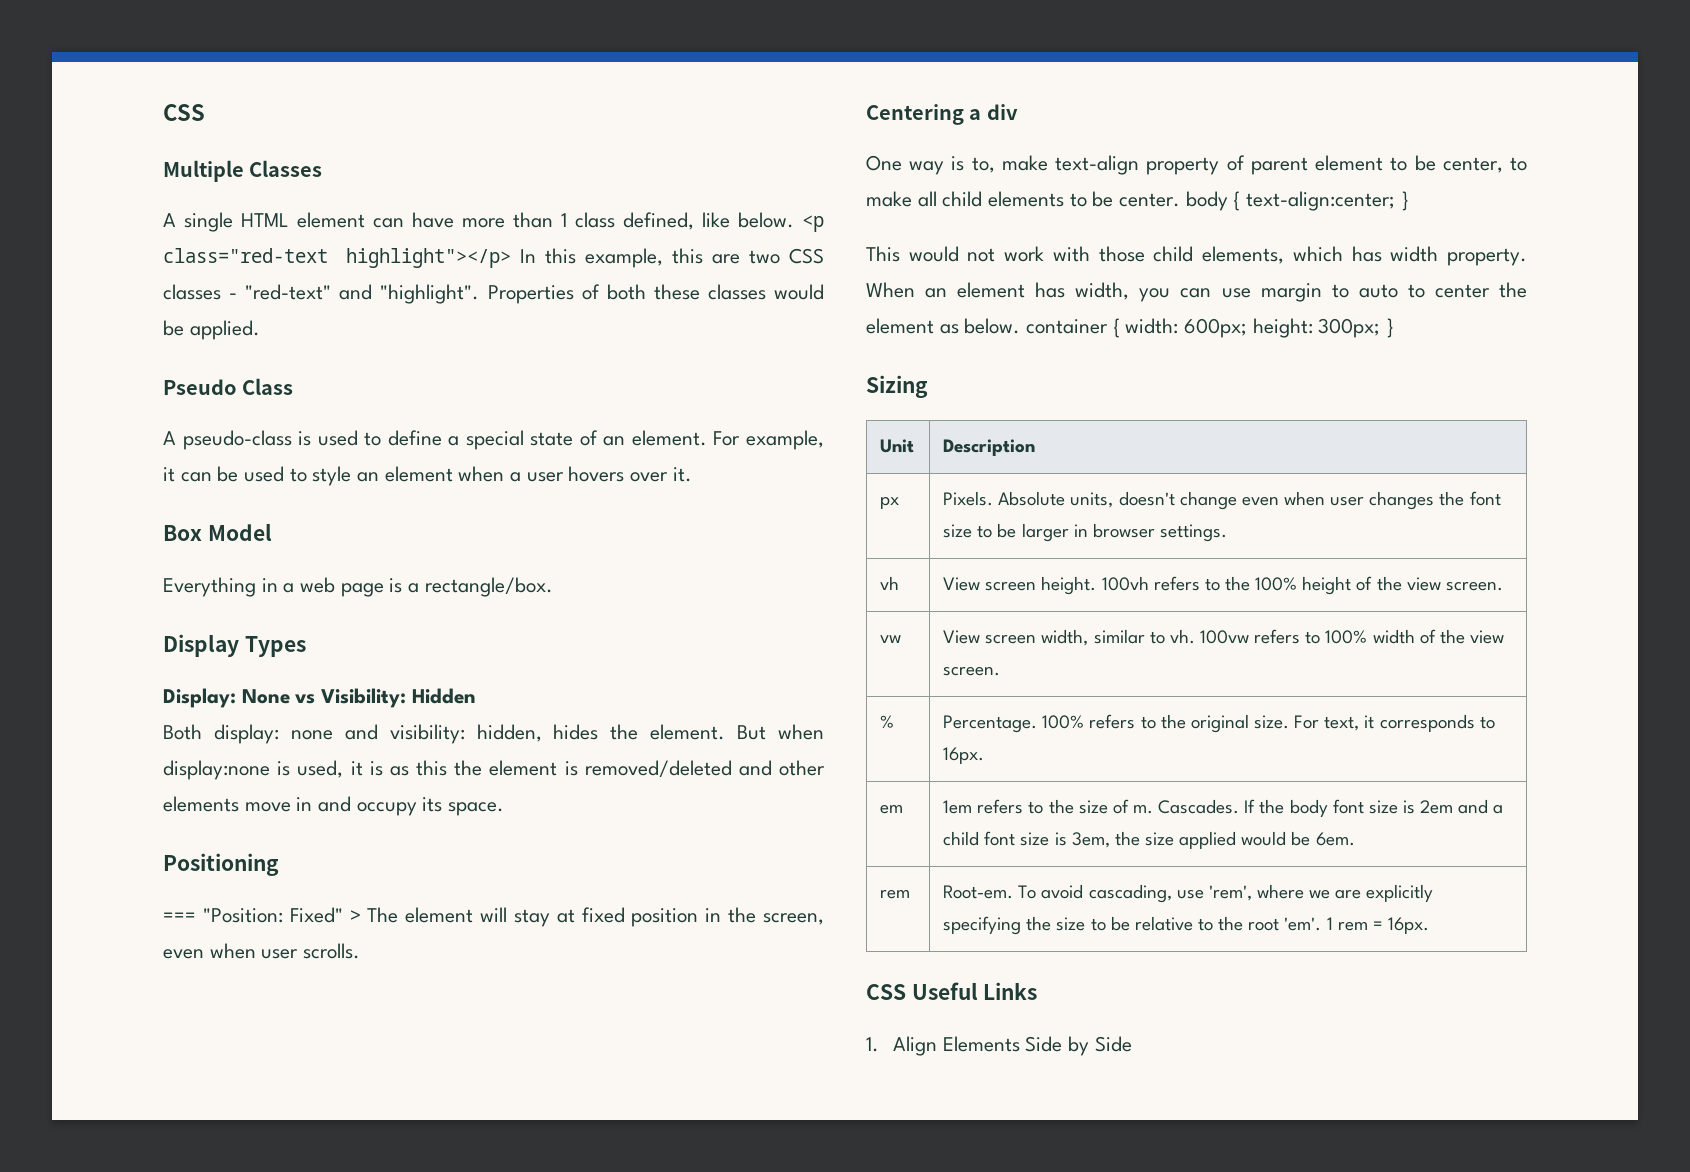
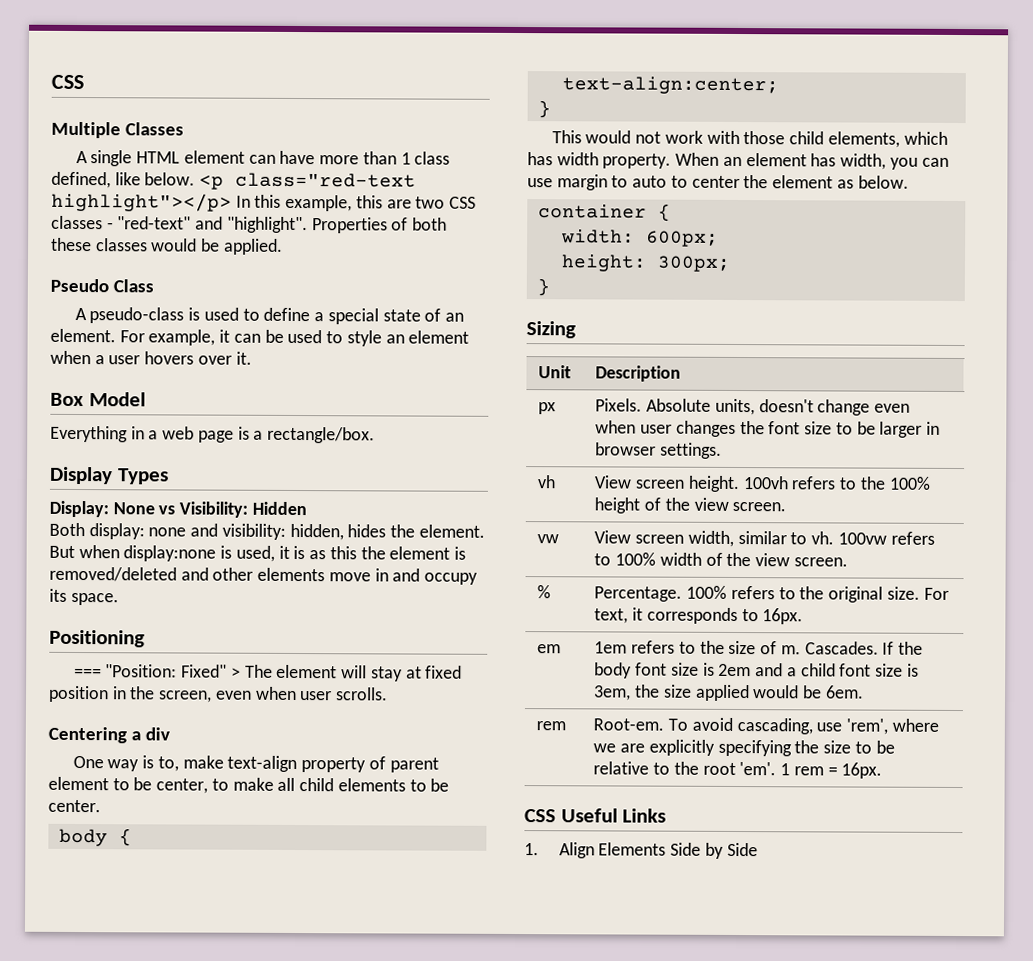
(1181, 200) none -> (101, 806) //
(1241, 201) none -> (132, 837) //
(1396, 201) none -> (779, 85) //
(1021, 326) none -> (909, 182) //
(1120, 328) none -> (671, 212) //
(1248, 328) none -> (719, 238) //
(1381, 328) none -> (731, 263) //

